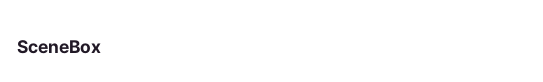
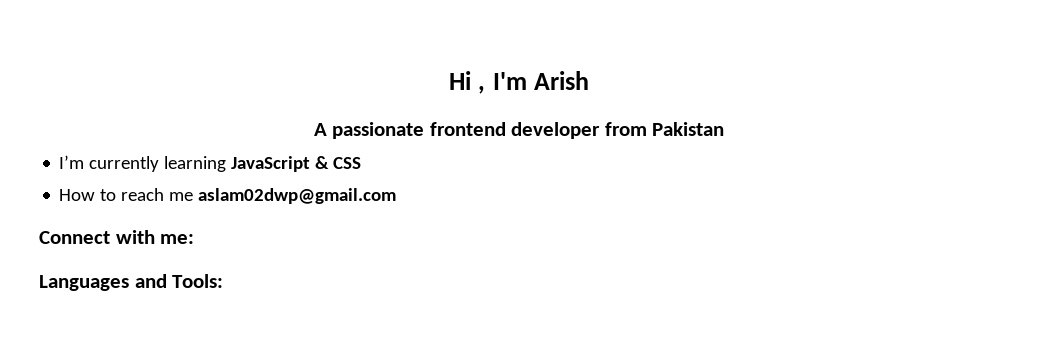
[17,40,101,54] SceneBox -> [449,71,589,94] [313,122,725,139] [59,155,362,172] [59,188,397,204] [39,230,195,244] [39,274,224,291] Hi , I'm Arish // A passionate frontend developer from Pakistan // I’m currently learning JavaScript & CSS // How to reach me aslam02dwp@gmail.com // Connect with me: // Languages and Tools:

